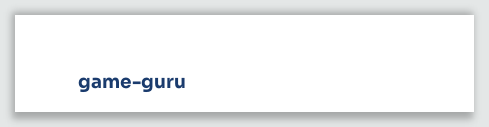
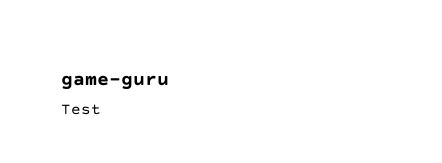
(186, 85) none -> [61,104,101,115] // Test

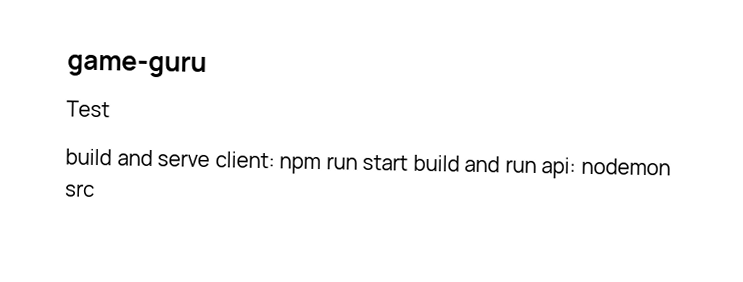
(101, 109) none -> [65,148,671,179] [64,183,95,197] // build and serve client: npm run start build and run api: nodemon src

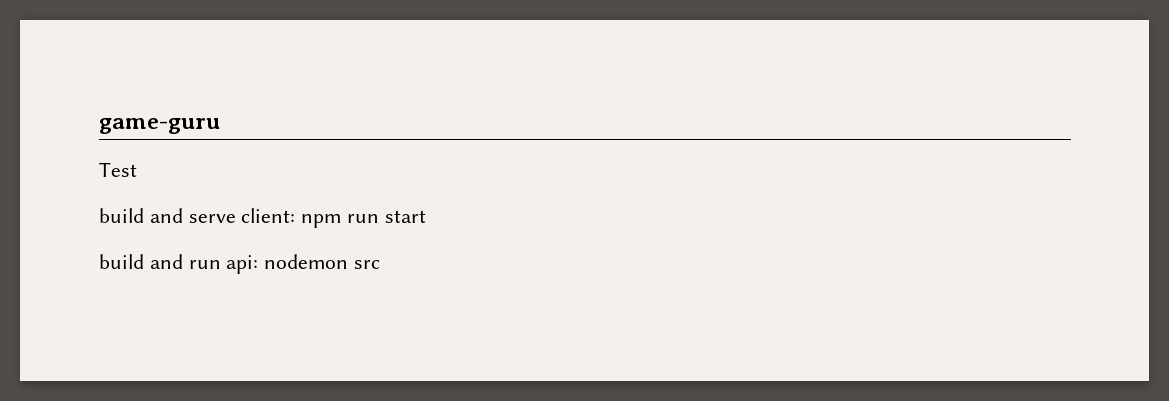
(409, 162) none -> (426, 216) //

